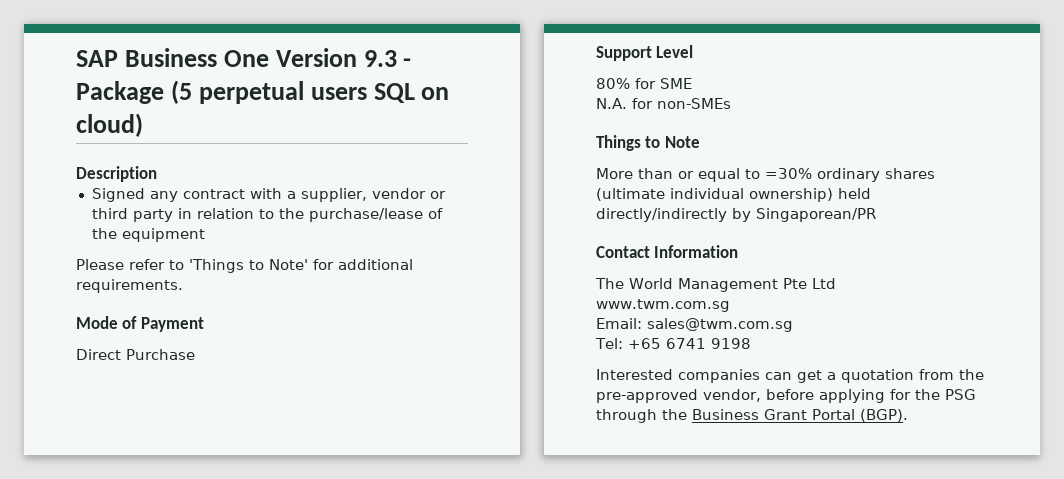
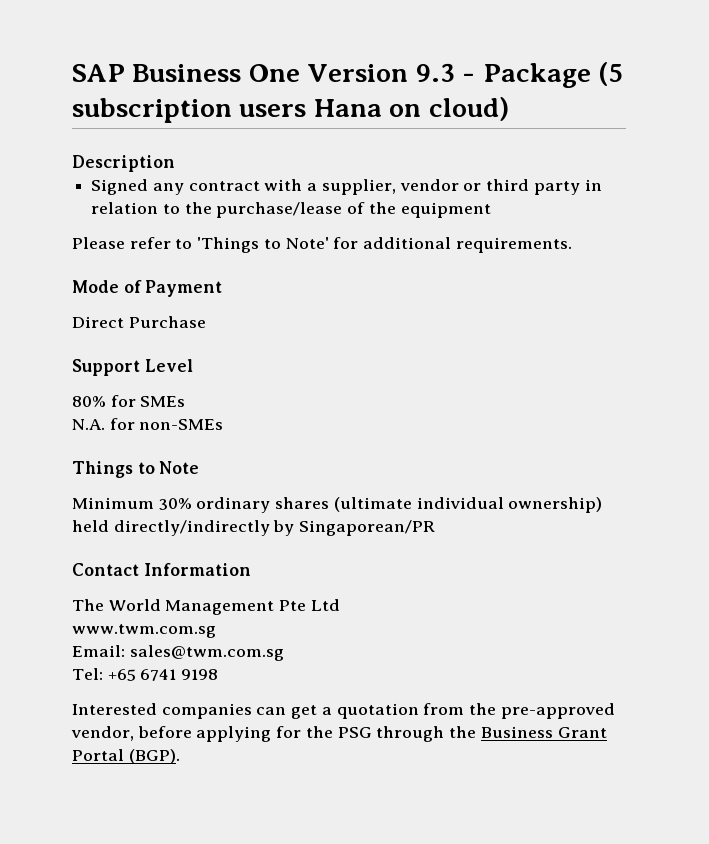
[198,81,415,104] perpetual users SQL -> [72,98,382,123] subscription users Hana
[660,78,692,89] SME -> [140,396,186,407] SMEs
[596,168,812,182] More than or equal to =30% -> [72,497,192,510] Minimum 30%

